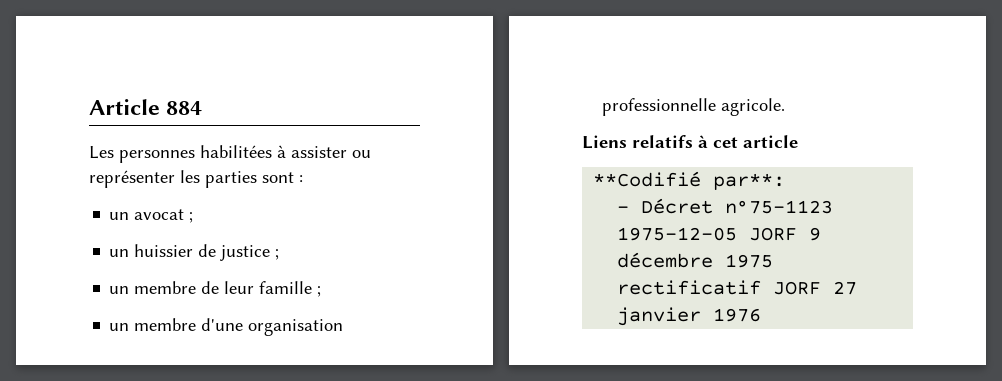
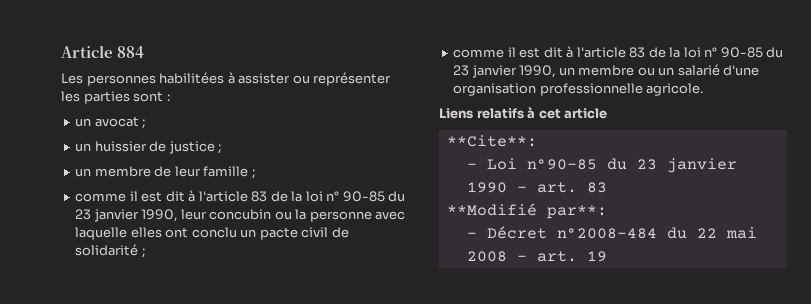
[109,318,197,331] un membre -> [75,190,406,202] [75,209,406,222] [75,227,349,240] [75,244,145,258] [453,46,784,58] [453,64,720,78] comme il est dit à l'article 83 de la loi n° 90-85 du 23 janvier 1990, leur concubin ou la personne avec laquelle elles ont conclu un pacte civil de solidarité ; // comme il est dit à l'article 83 de la loi n° 90-85 du 23 janvier 1990, un membre ou un salarié
[593,171,786,190] [617,198,834,214] [617,227,822,241] [617,252,774,268] [617,280,858,295] [617,307,762,326] **Codifié par**: // - Décret n°75-1123 1975-12-05 JORF 9 décembre 1975 rectificatif JORF 27 janvier 1976 -> [446,135,537,147] [466,158,737,173] [466,182,607,193] [446,203,607,219] [466,226,757,239] [466,251,607,262] **Cite**: // - Loi n°90-85 du 23 janvier 1990 - art. 83 // **Modifié par**: // - Décret n°2008-484 du 22 mai 2008 - art. 19

